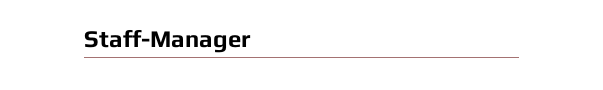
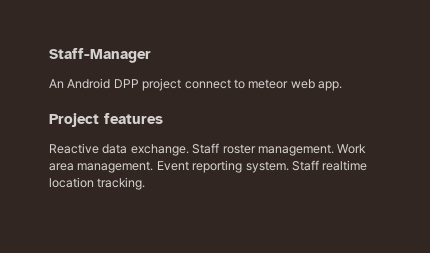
(251, 41) none -> [49,78,342,91] [49,113,163,127] [49,143,367,156] [49,160,368,173] [49,177,146,190] // An Android DPP project connect to meteor web app. // Project features // Reactive data exchange. Staff roster management. Work area management. Event reporting system. Staff realtime location tracking.

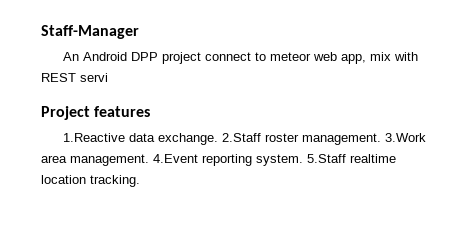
[318,81,342,91] app. -> [341,52,419,64] [41,73,108,82] app, mix with REST servi
[49,143,99,154] Reactive -> [63,133,126,142] 1.Reactive
[192,143,220,154] Staff -> [222,133,262,142] 2.Staff
[337,144,367,154] Work -> [385,133,427,142] 3.Work
[156,161,189,171] Event -> [153,154,198,163] 4.Event
[291,160,319,171] Staff -> [307,154,346,163] 5.Staff

